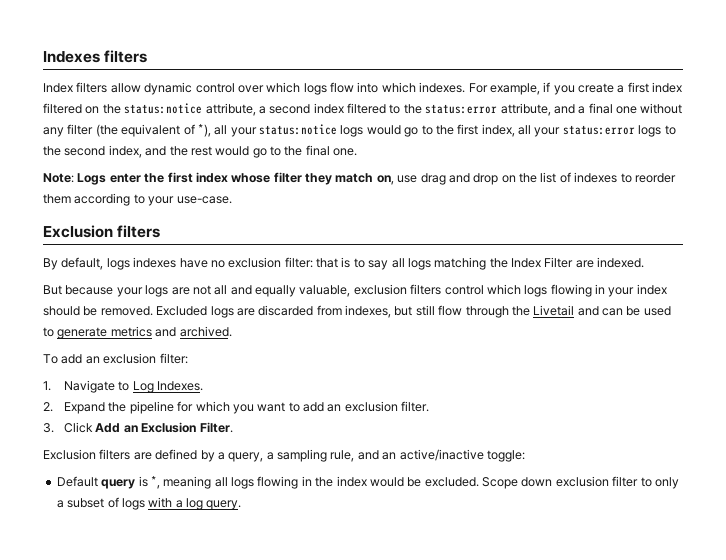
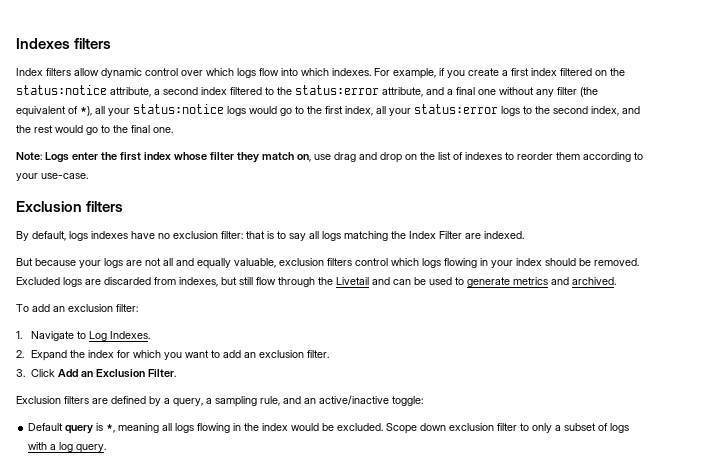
[129,401,174,414] pipeline -> [87,350,114,358] index

